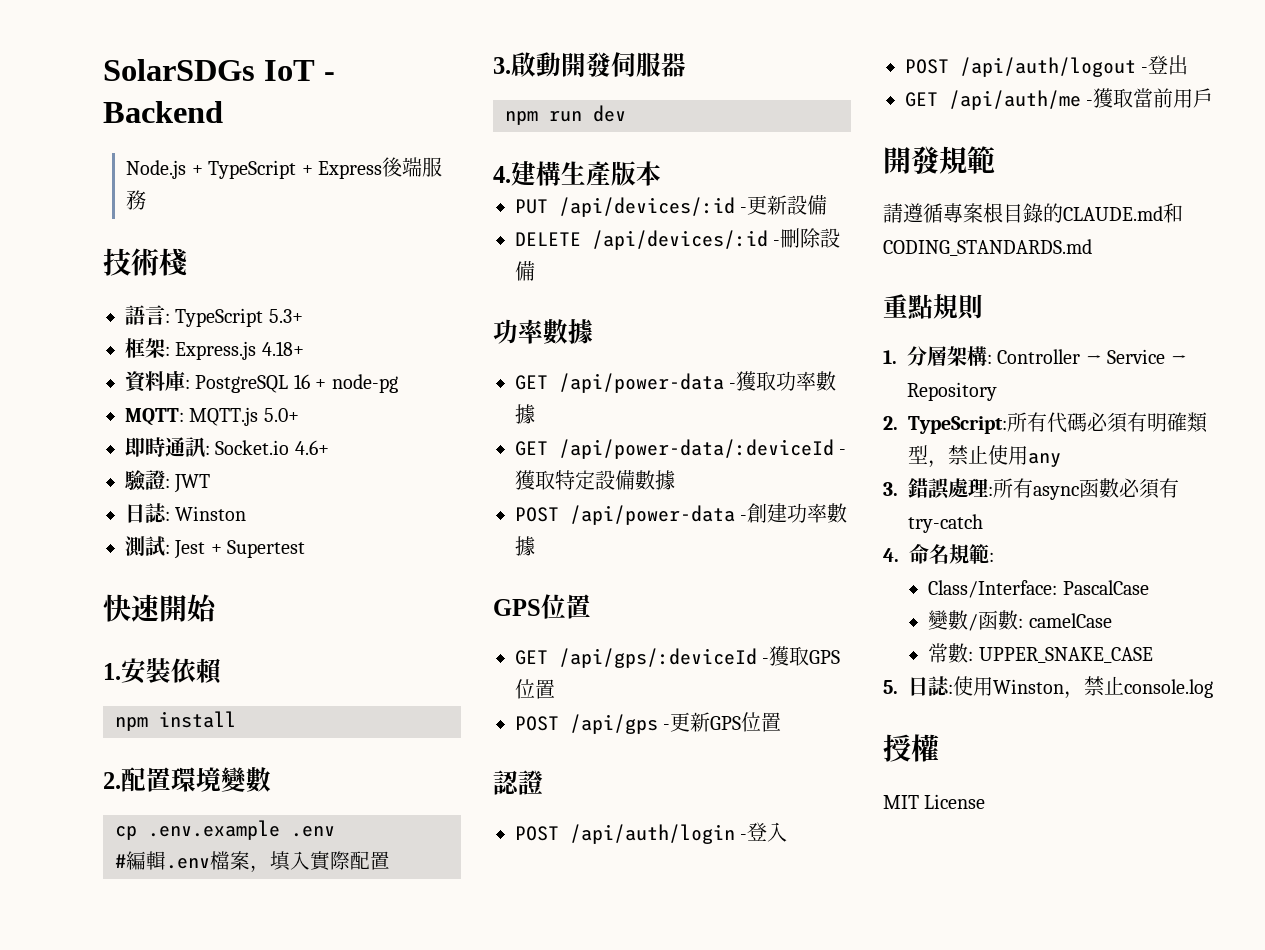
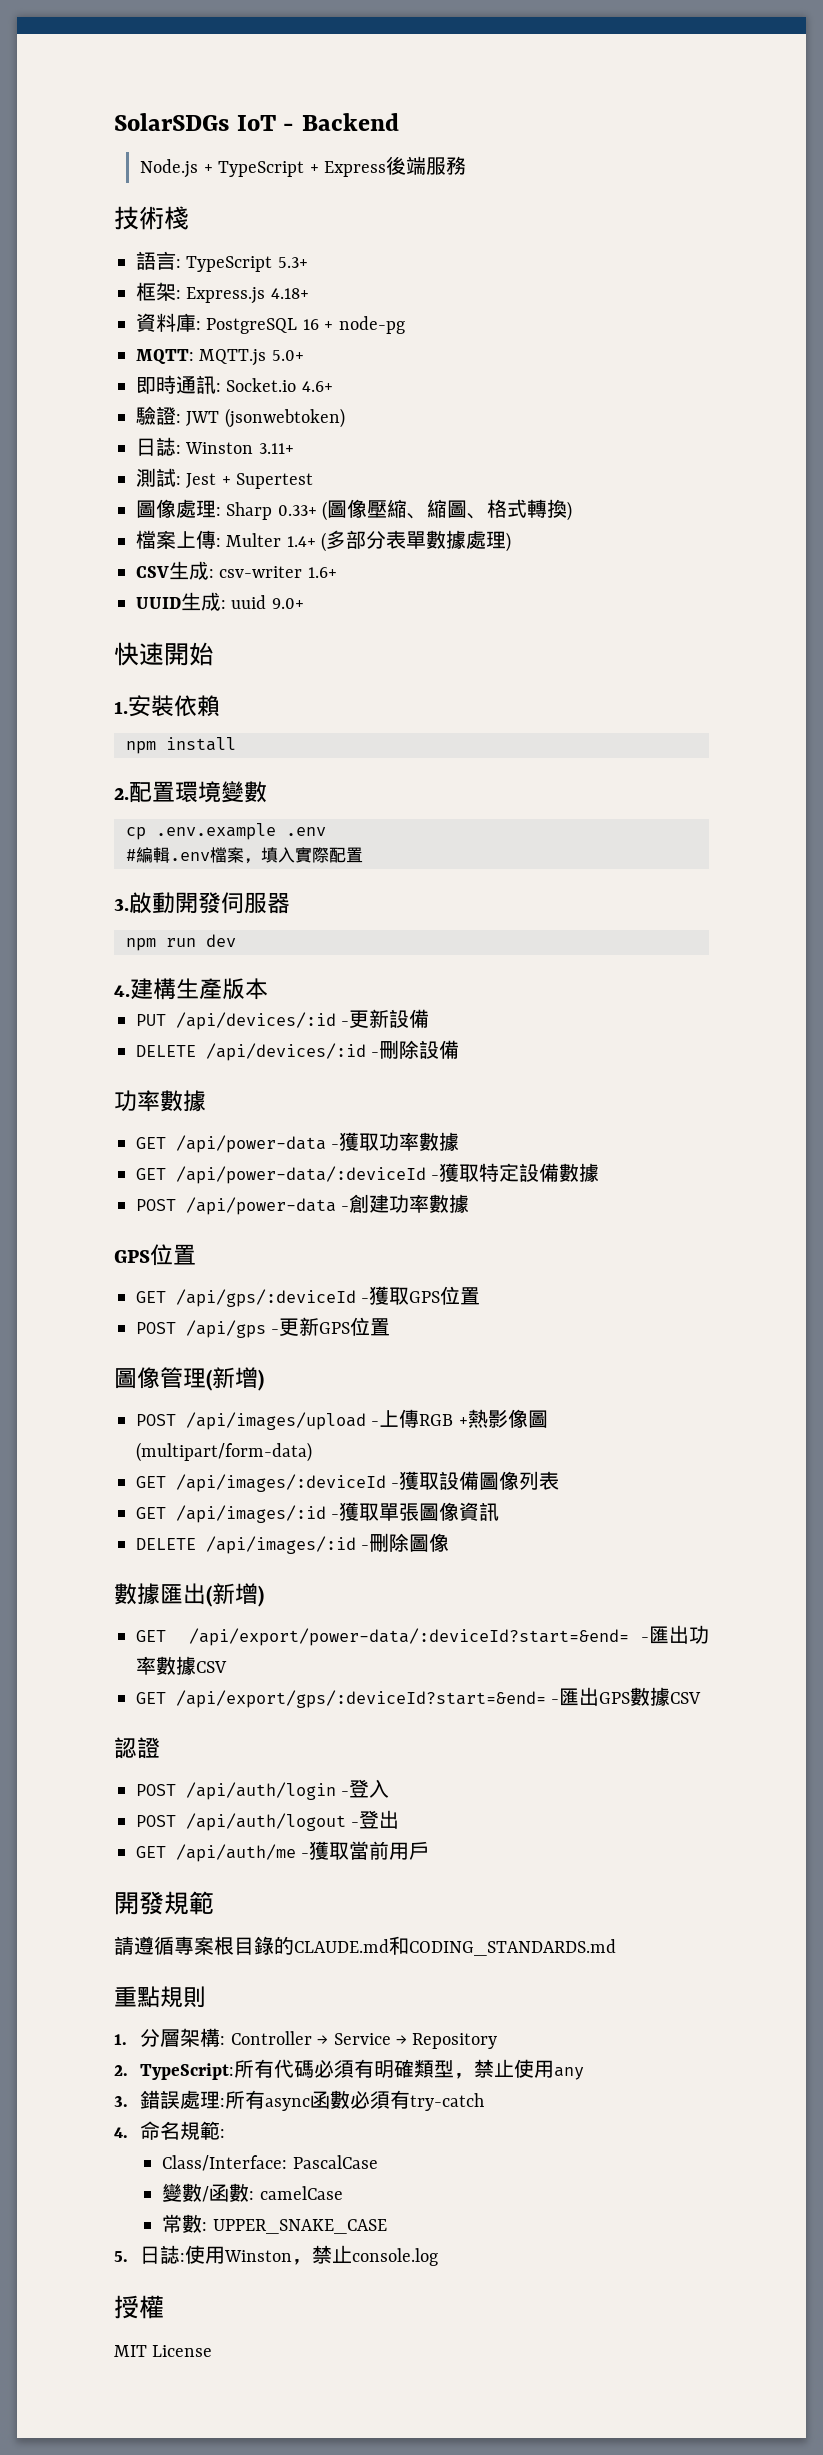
(211, 483) none -> [224,408,345,428] (jsonwebtoken)
(247, 513) none -> [258,443,294,454] 3.11+
(306, 549) none -> [136,499,573,521] [136,530,512,552] [136,561,337,580] [136,592,304,611] // 圖像處理: Sharp 0.33+ (圖像壓縮、縮圖、格式轉換) // 檔案上傳: Multer 1.4+ (多部分表單數據處理) // CSV生成: csv-writer 1.6+ // UUID生成: uuid 9.0+
(782, 722) none -> [114,1367,264,1391] [136,1409,548,1430] [136,1442,312,1462] [136,1471,560,1492] [136,1502,500,1523] [136,1533,450,1554] [114,1583,264,1607] [136,1625,709,1646] [136,1656,227,1675] [136,1687,702,1708] // 圖像管理(新增) // POST /api/images/upload -上傳RGB +熱影像圖(multipart/form-data) // GET /api/images/:deviceId -獲取設備圖像列表 // GET /api/images/:id -獲取單張圖像資訊 // DELETE /api/images/:id -刪除圖像 // 數據匯出(新增) // GET /api/export/power-data/:deviceId?start=&end= -匯出功率數據CSV // GET /api/export/gps/:deviceId?start=&end= -匯出GPS數據CSV

